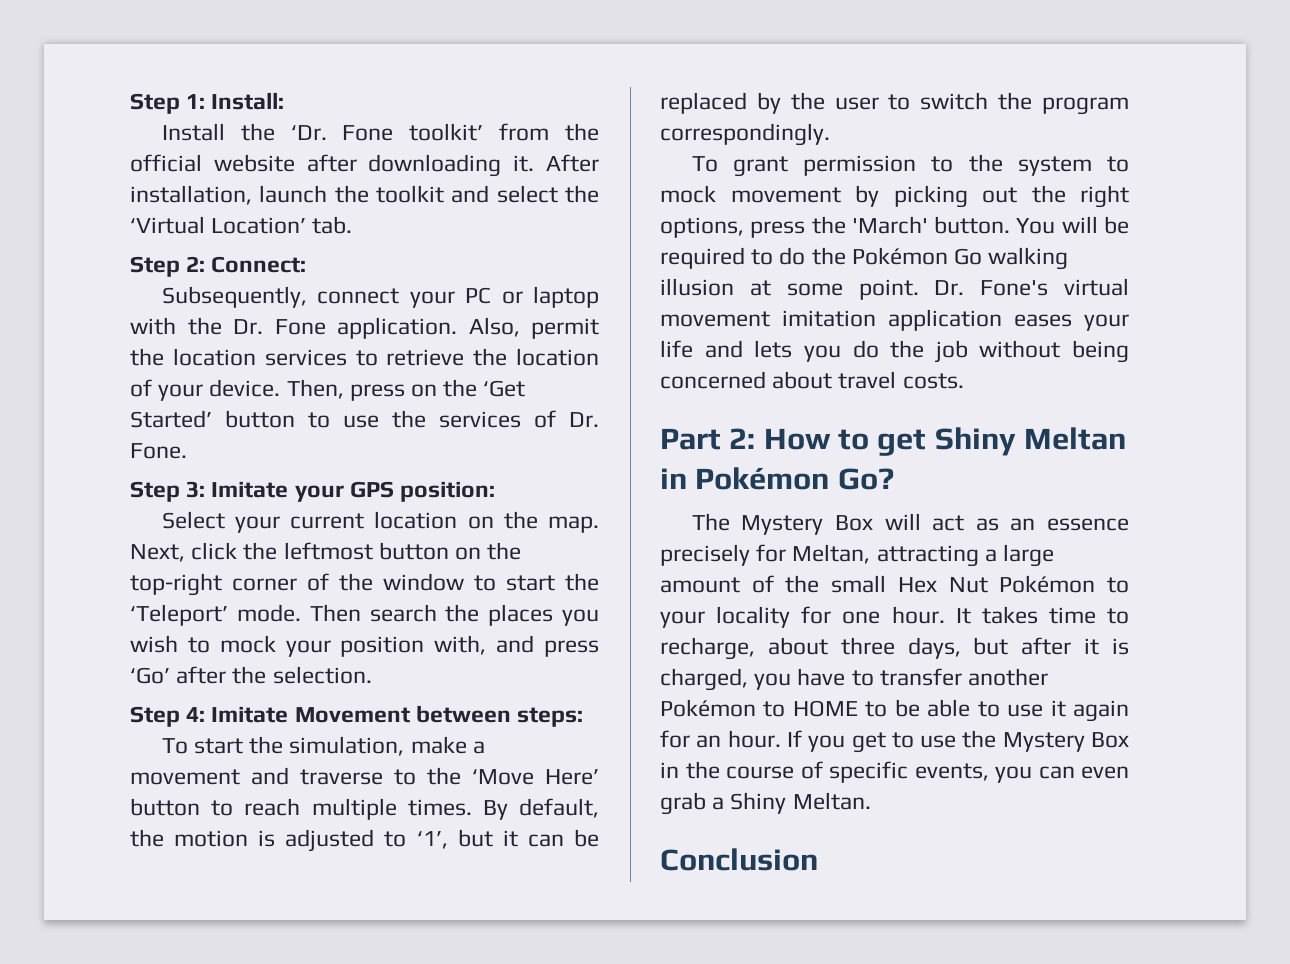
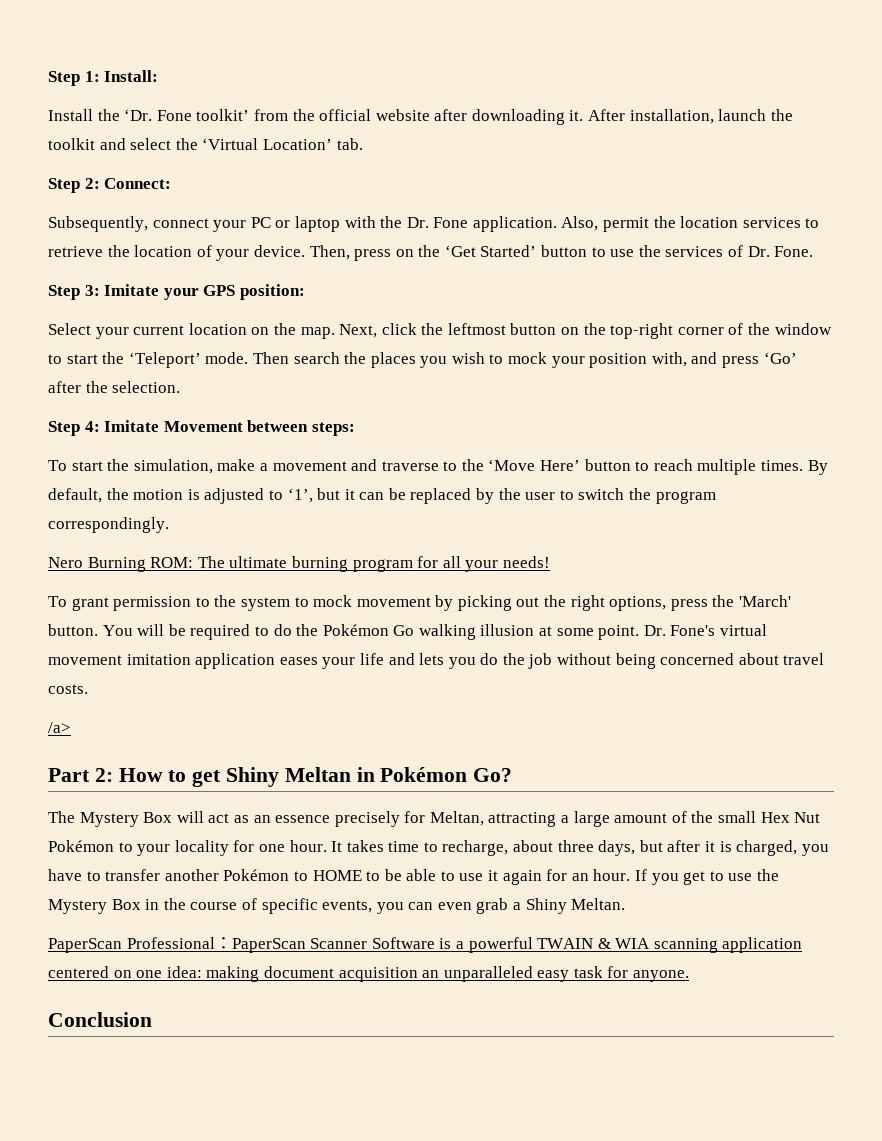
(830, 134) none -> [48,556,550,572] // Nero Burning ROM: The ultimate burning program for all your needs!
(964, 381) none -> [48,722,71,733] // /a>
(871, 801) none -> [48,937,803,953] [48,966,690,982] // PaperScan Professional：PaperScan Scanner Software is a powerful TWAIN & WIA scanning application centered on one idea: making document acquisition an unparalleled easy task for anyone.

